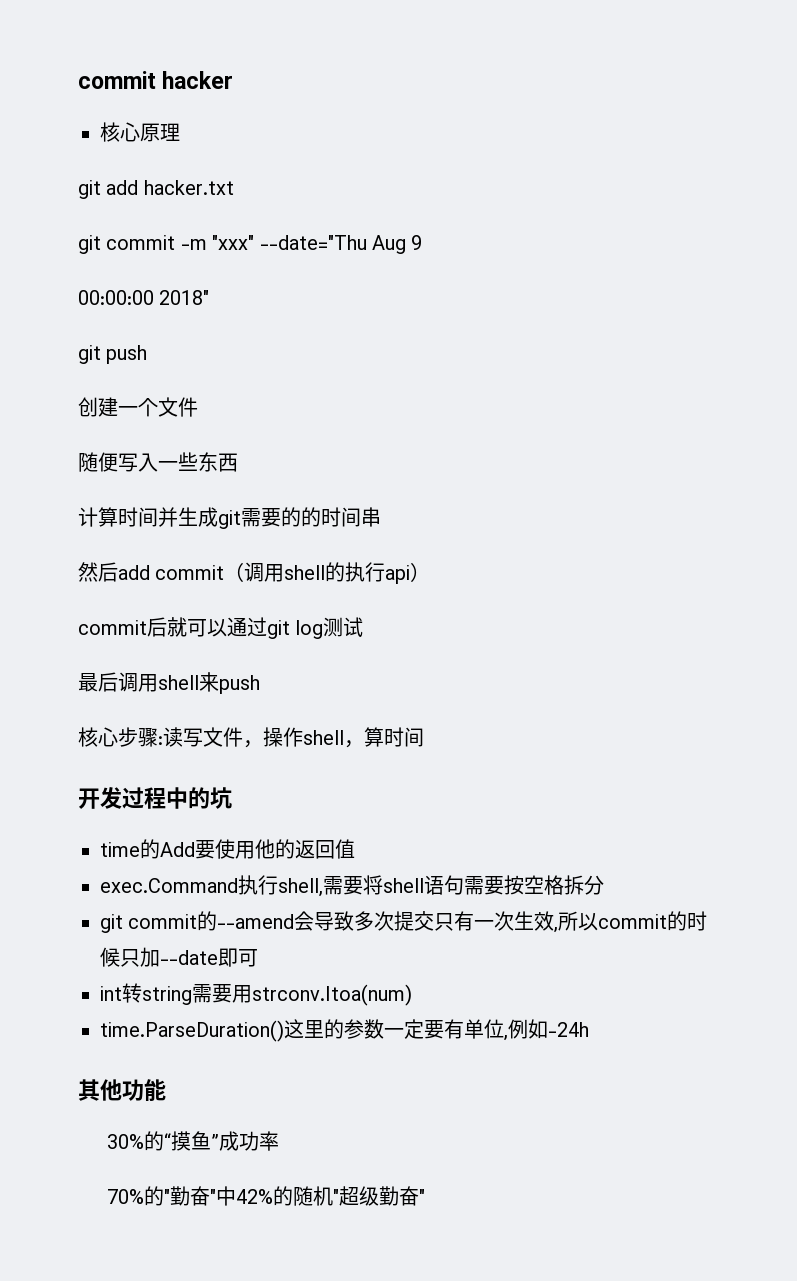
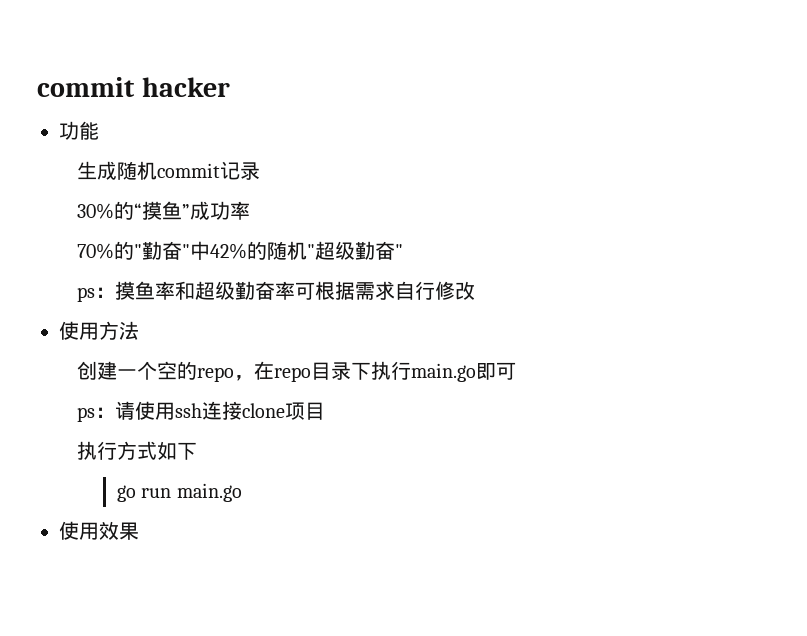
[100,122,180,142] [78,180,234,199] [78,235,423,254] [78,290,210,305] [78,345,148,364] [78,397,198,417] [78,452,238,472] [78,507,381,529] [78,562,431,584] [78,617,364,639] [78,672,260,694] [78,727,424,748] [78,787,232,809] [100,839,355,859] [100,875,604,897] [100,911,708,933] [100,947,258,967] [100,983,412,1006] [100,1019,589,1042] [78,1079,166,1101] 核心原理 // git add hacker.txt // git commit -m "xxx" --date="Thu Aug 9 // 00:00:00 2018" // git push // 创建一个文件 // 随便写入一些东西 // 计算时间并生成git需要的的时间串 // 然后add commit（调用shell的执行api） // commit后就可以通过git log测试 // 最后调用shell来push // 核心步骤:读写文件，操作shell，算时间 // 开发过程中的坑 // time的Add要使用他的返回值 // exec.Command执行shell,需要将shell语句需要按空格拆分 // git commit的--amend会导致多次提交只有一次生效,所以commit的时候只加--date即可 // int转string需要用strconv.Itoa(num) // time.ParseDuration()这里的参数一定要有单位,例如-24h // 其他功能 -> [59,121,99,140] [76,161,260,180] 功能 // 生成随机commit记录
(425, 1196) none -> [76,281,475,302] [59,321,139,340] [76,361,516,382] [76,401,325,422] [76,441,197,460] [116,483,242,502] [59,521,139,540] // ps：摸鱼率和超级勤奋率可根据需求自行修改 // 使用方法 // 创建一个空的repo，在repo目录下执行main.go即可 // ps：请使用ssh连接clone项目 // 执行方式如下 // go run main.go // 使用效果

